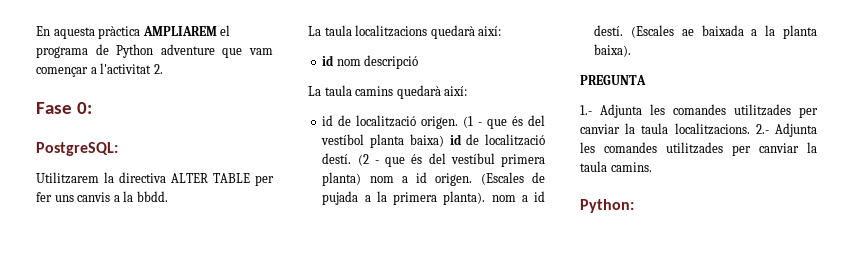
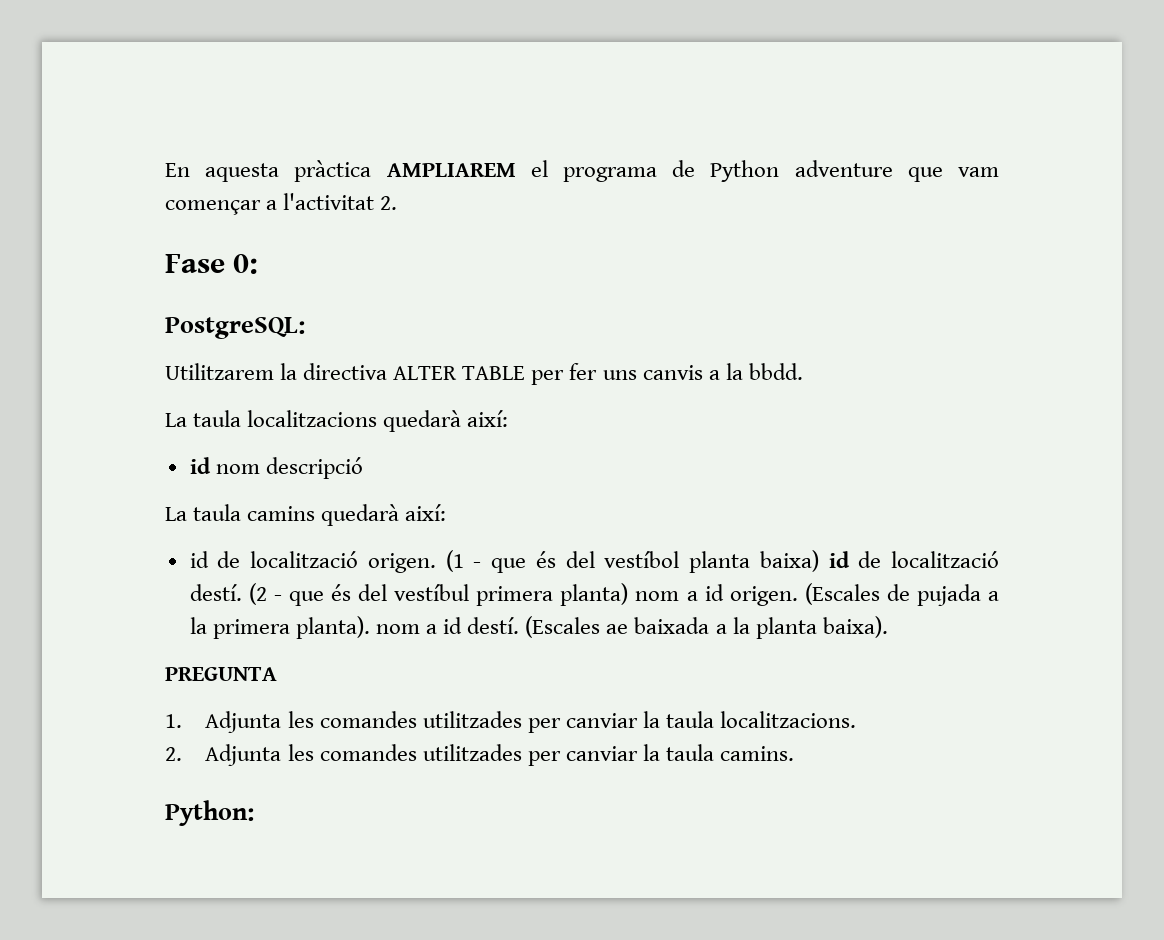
[580,105,592,115] 1.- -> [165,714,182,728] 1.
[755,124,769,134] 2.- -> [165,747,182,761] // 2.

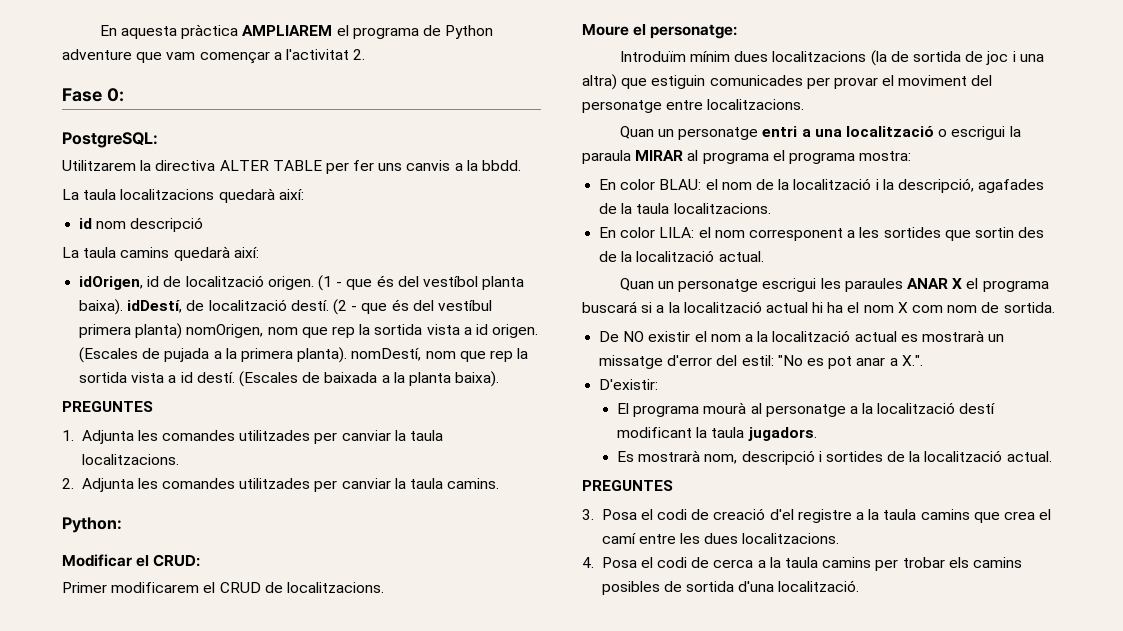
(447, 512) none -> [79,276,144,290] idOrigen,
[759,550,850,572] baixa) id -> [79,299,183,315] baixa). idDestí,
[635,591,680,601] nom -> [186,324,460,338] nomOrigen, nom que rep la sortida vista
[375,624,420,634] nom -> [351,348,529,362] [79,372,165,383] nomDestí, nom que rep la sortida vista
[606,624,629,634] ae -> [302,372,321,383] de
[165,667,277,681] PREGUNTA -> [62,401,153,412] PREGUNTES
(254, 813) none -> [62,554,201,567] [62,582,384,593] [582,24,738,39] [619,50,1044,66] [582,74,993,90] [582,99,805,113] [619,126,1021,140] [582,150,912,164] [599,178,1045,193] [599,203,771,214] [599,227,1045,241] [599,250,764,262] [619,278,1049,292] [582,301,1055,313] [599,330,1005,342] [599,355,923,369] [599,379,659,390] [617,402,996,417] [617,427,817,441] [617,450,1052,465] [582,480,673,491] [582,508,1052,523] [601,533,840,544] [582,557,1022,571] [601,580,860,595] // Modificar el CRUD: // Primer modificarem el CRUD de localitzacions. // Moure el personatge: // Introduïm mínim dues localitzacions (la de sortida de joc i una altra) que estiguin comunicades per provar el moviment del personatge entre localitzacions. // Quan un personatge entri a una localització o escrigui la paraula MIRAR al programa el programa mostra: // En color BLAU: el nom de la localització i la descripció, agafades de la taula localitzacions. // En color LILA: el nom corresponent a les sortides que sortin des de la localització actual. // Quan un personatge escrigui les paraules ANAR X el programa buscará si a la localització actual hi ha el nom X com nom de sortida. // De NO existir el nom a la localització actual es mostrarà un missatge d'error del estil: "No es pot anar a X.". // D'existir: // El programa mourà al personatge a la localització destí modificant la taula jugadors. // Es mostrarà nom, descripció i sortides de la localització actual. // PREGUNTES // 3. Posa el codi de creació d'el registre a la taula camins que crea el camí entre les dues localitzacions. // 4. Posa el codi de cerca a la taula camins per trobar els camins posibles de sortida d'una localització.

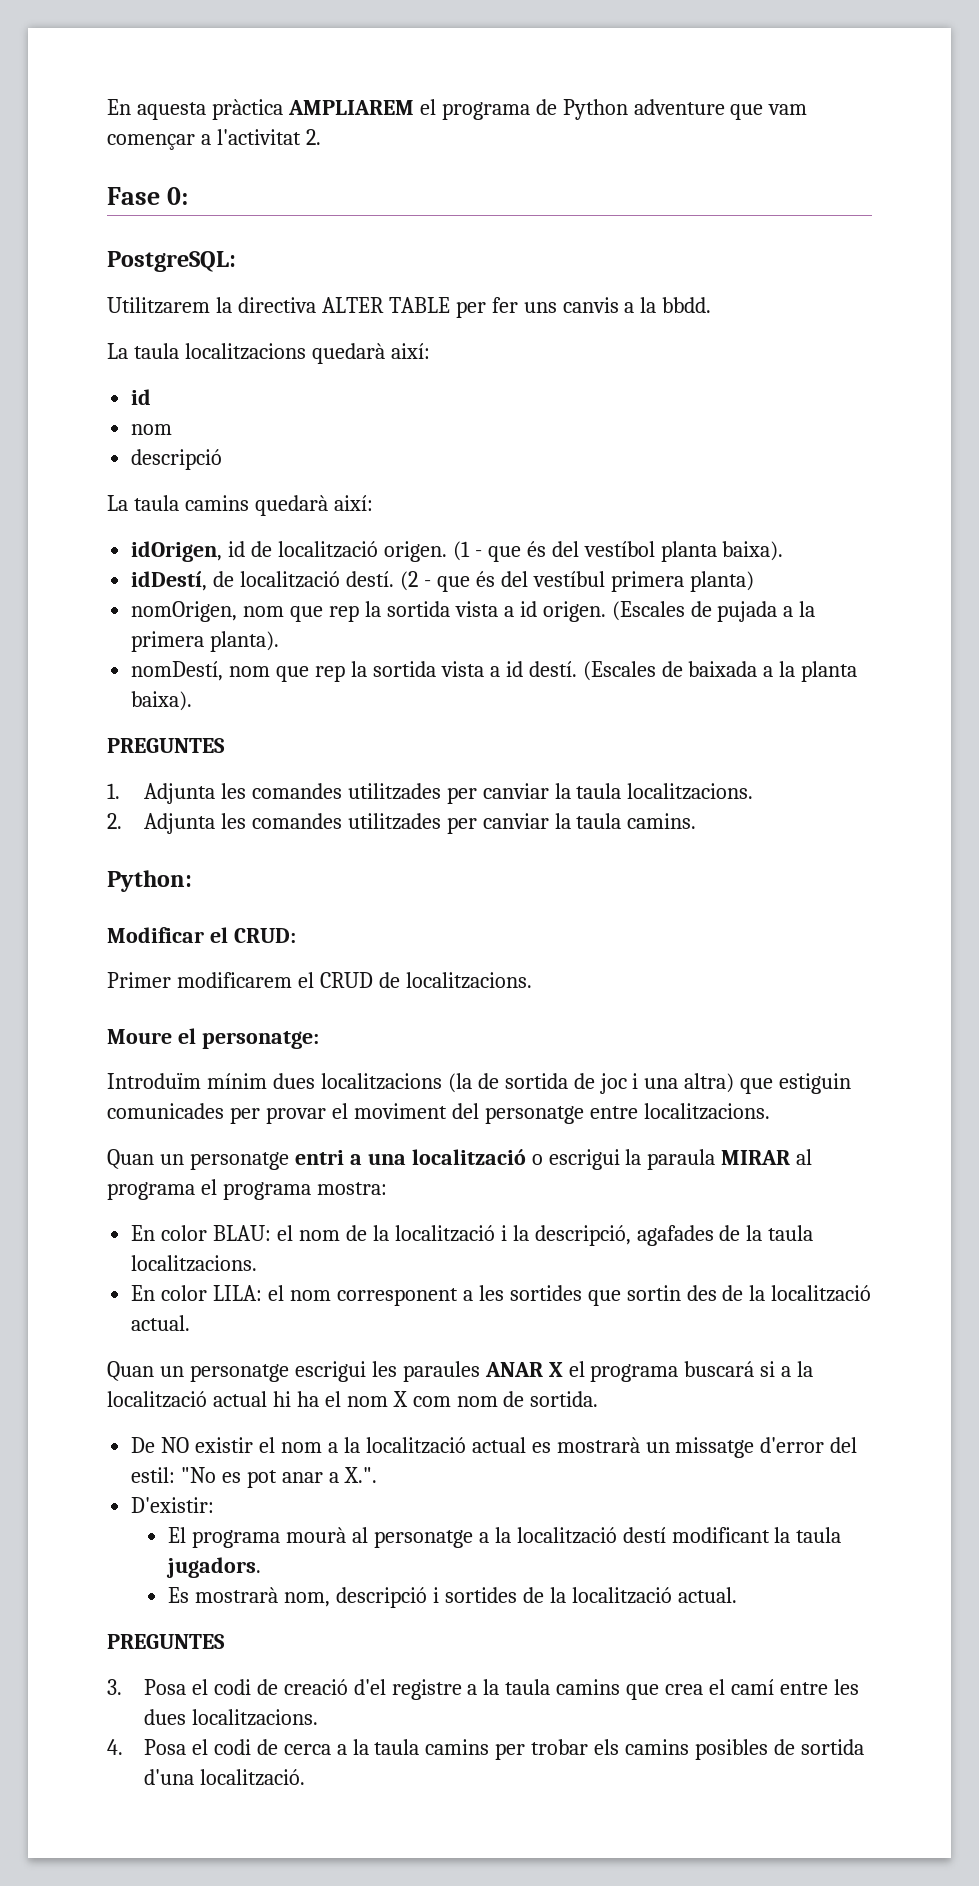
[96,221,127,229] nom -> [131,424,173,435] // nom //
(124, 307) none -> (784, 551) //
(183, 331) none -> (754, 581) //
(348, 355) none -> (280, 641) //

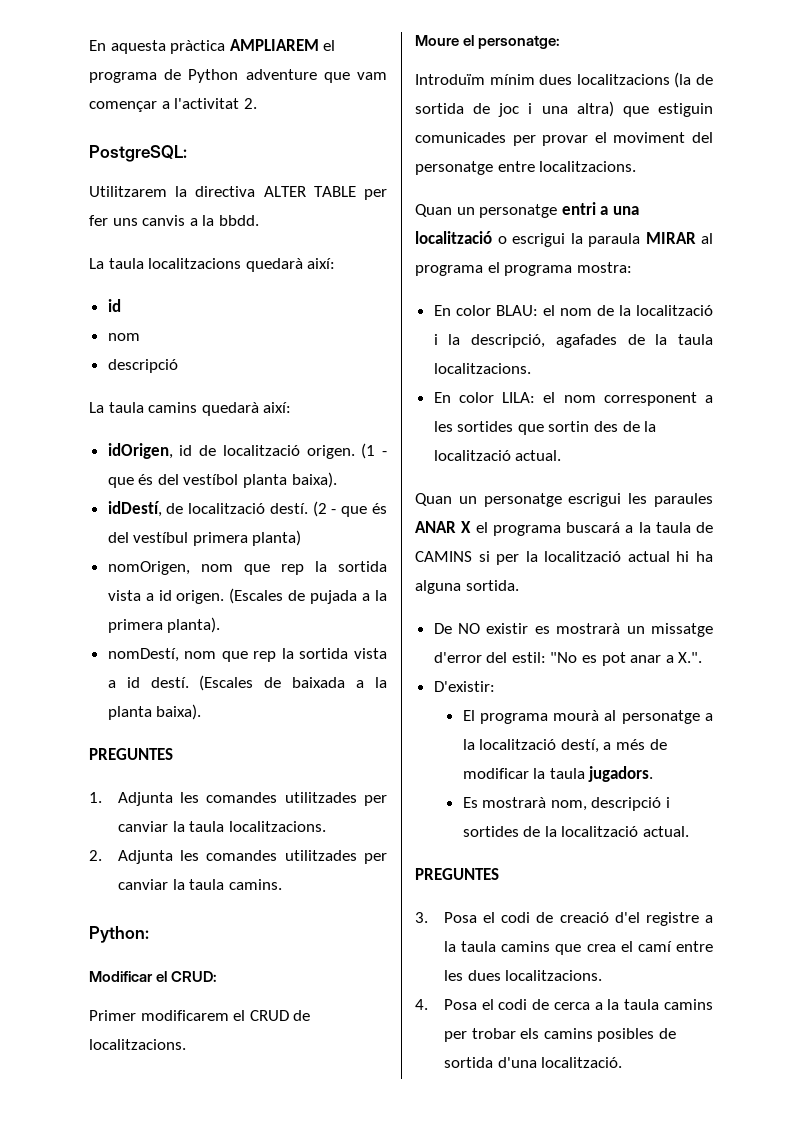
[107,187,188,205] // Fase 0: -> (257, 103) none
[760,1361,792,1377] si a -> [625,522,713,533] [415,551,520,565] a la taula de CAMINS si per
[324,1391,599,1407] [131,1437,526,1454] el nom X com nom de sortida. // De NO existir el nom a la localització actual -> [415,580,519,594] [433,623,529,634] alguna sortida. // De NO existir
[622,1527,770,1543] destí modificant -> [560,739,667,753] [462,768,529,779] destí, a més de modificar

